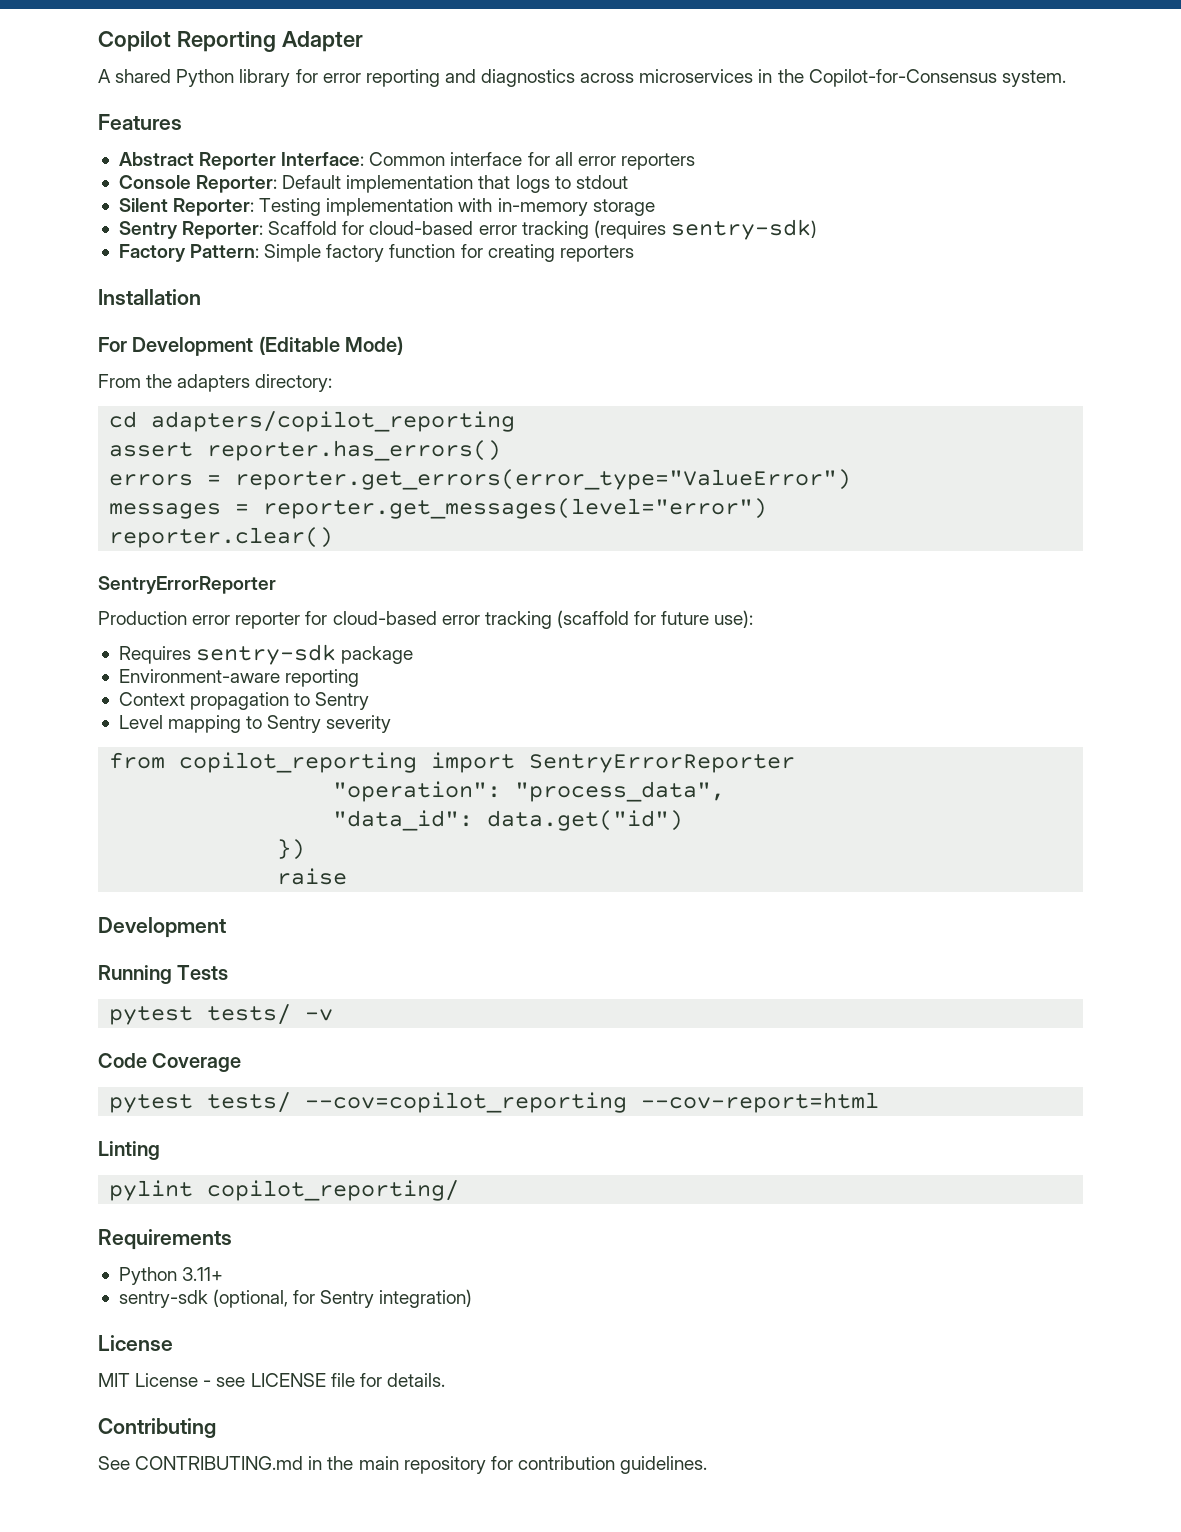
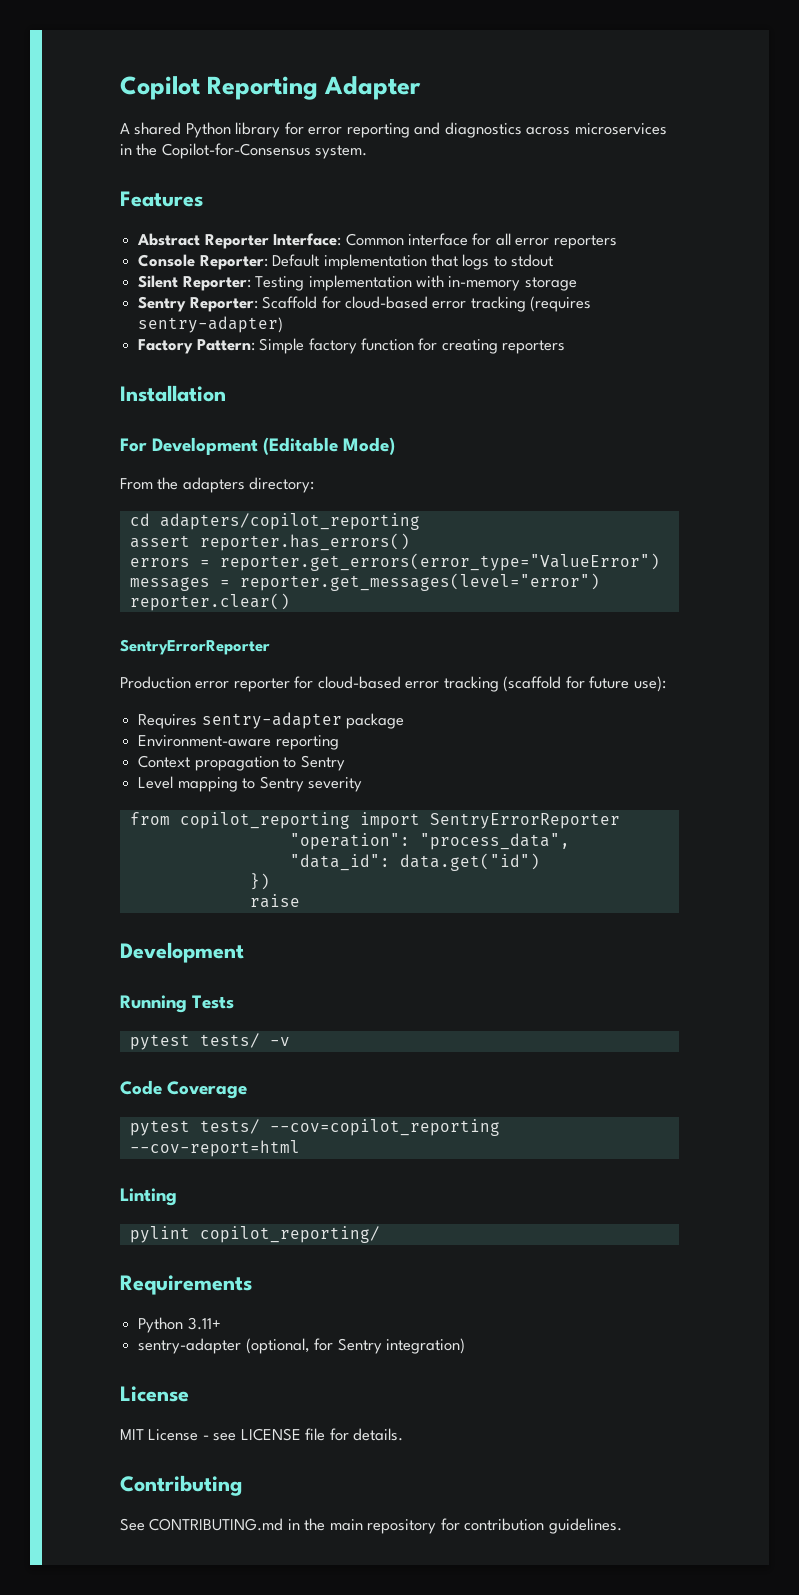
[670,219,817,240] sentry-sdk) -> [138,316,284,333] sentry-adapter)
[196,644,337,665] sentry-sdk -> [201,712,342,729] sentry-adapter
[118,1290,208,1308] sentry-sdk -> [138,1338,242,1354] sentry-adapter

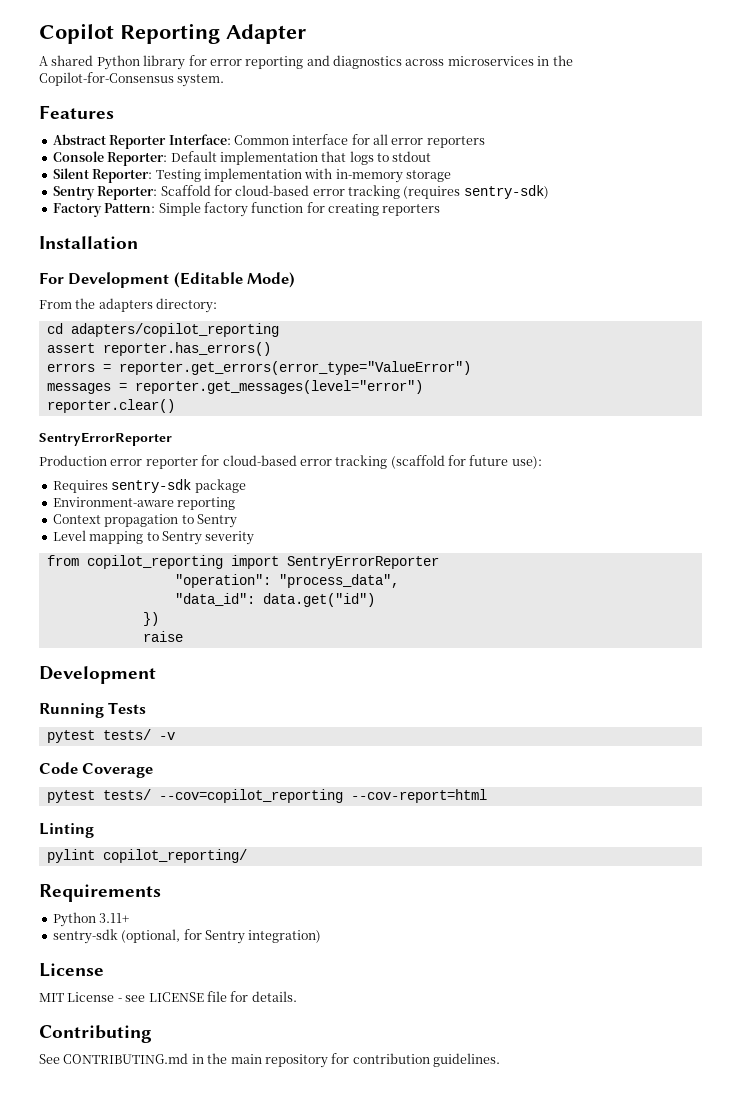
[138,316,284,333] sentry-adapter) -> [463,185,549,199] sentry-sdk)
[201,712,342,729] sentry-adapter -> [111,479,192,493] sentry-sdk
[138,1338,242,1354] sentry-adapter -> [52,929,118,944] sentry-sdk

